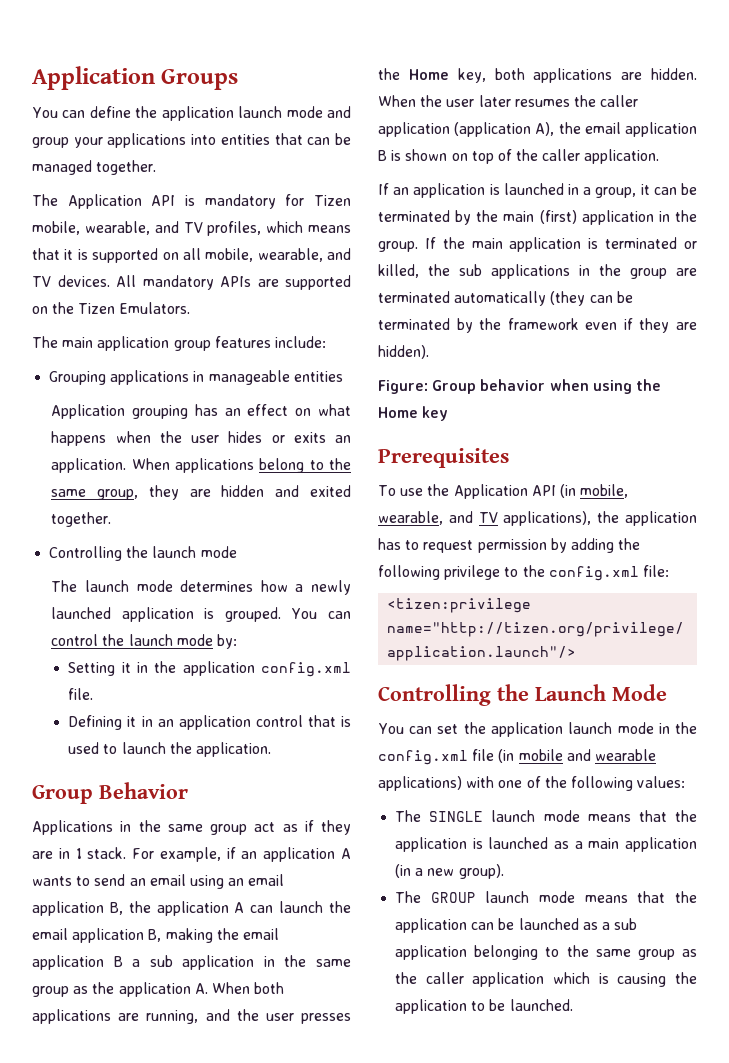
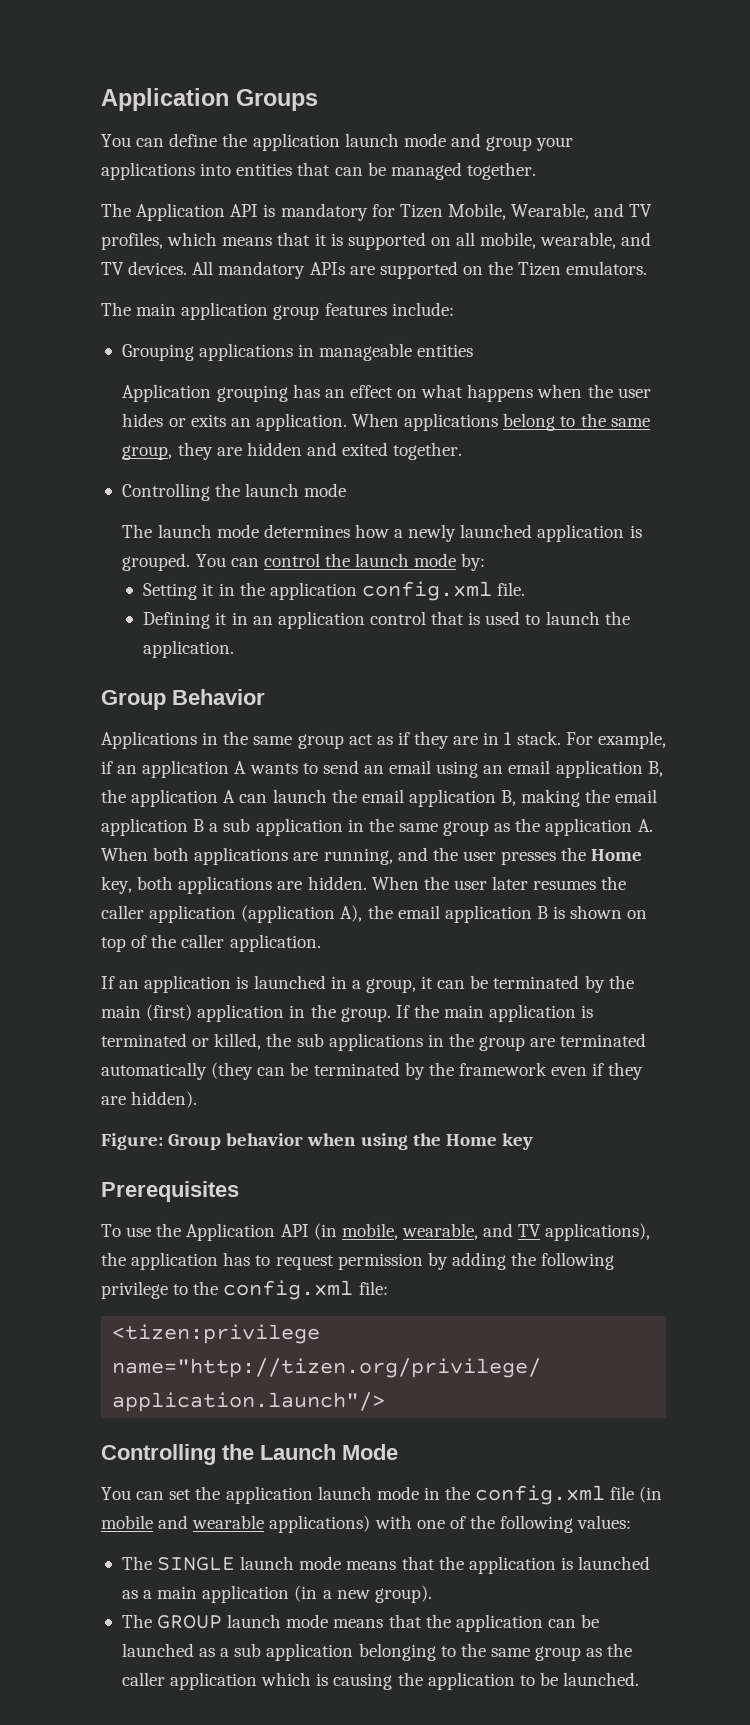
[32,221,150,235] mobile, wearable, -> [447,203,590,220] Mobile, Wearable,
[119,302,190,314] Emulators. -> [566,261,648,275] emulators.

